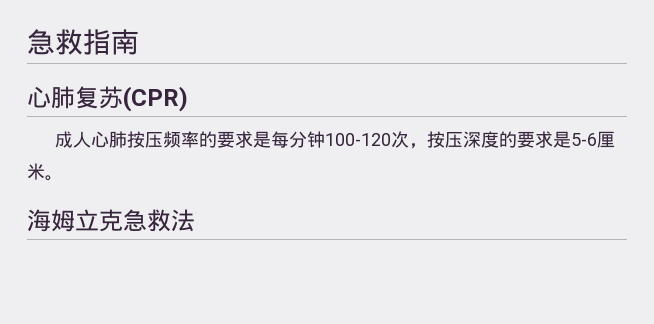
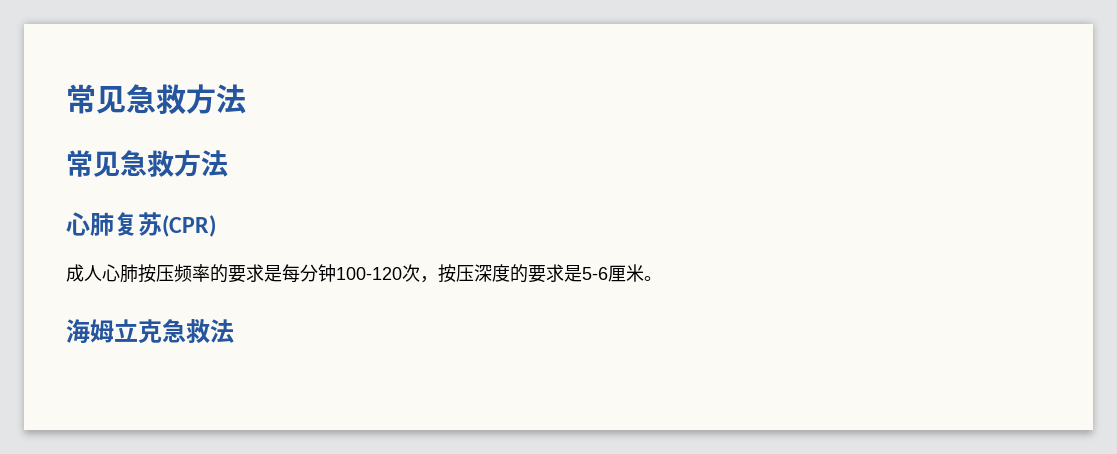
[27,29,139,55] 急救指南 -> [66,84,246,115] [66,150,228,177] 常见急救方法 // 常见急救方法

